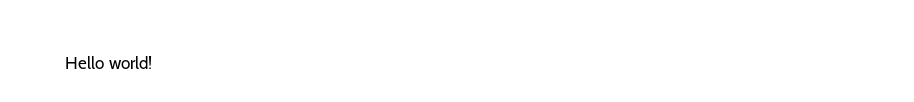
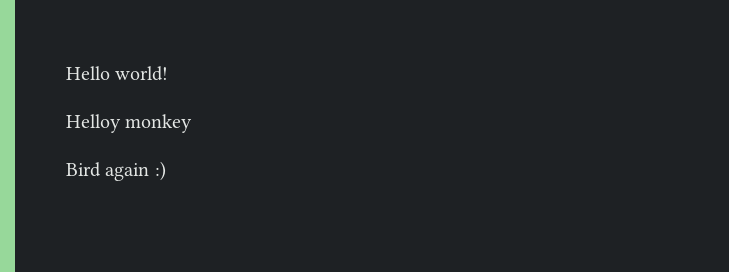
(152, 62) none -> [66,114,193,133] [66,161,166,181] // Helloy monkey // Bird again :)

